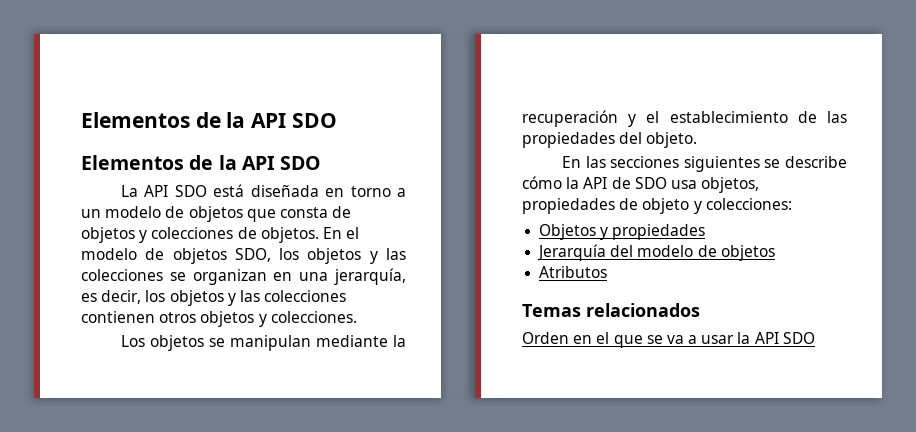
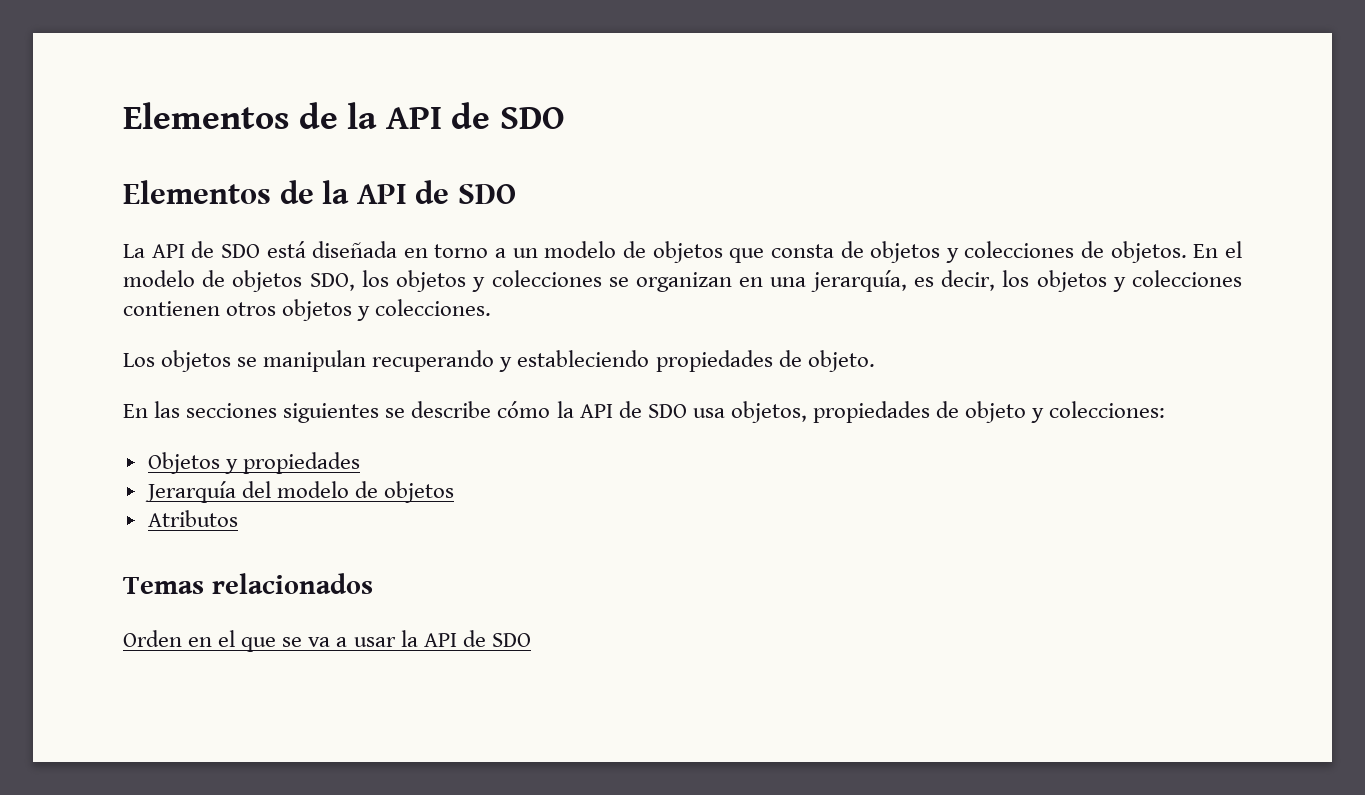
[81,112,287,128] Elementos de la API -> [123,102,491,129] Elementos de la API de
(275, 163) none -> [415,180,450,204] de
(169, 191) none -> [191,241,215,258] de
[385,248,406,260] las -> (486, 284) none
[239,290,260,302] las -> (1126, 284) none
[316,335,406,347] [522,110,847,127] [522,132,643,148] mediante la recuperación y el establecimiento de las propiedades del -> [372,350,802,372] recuperando y estableciendo propiedades de
(779, 338) none -> [462,630,486,647] de

